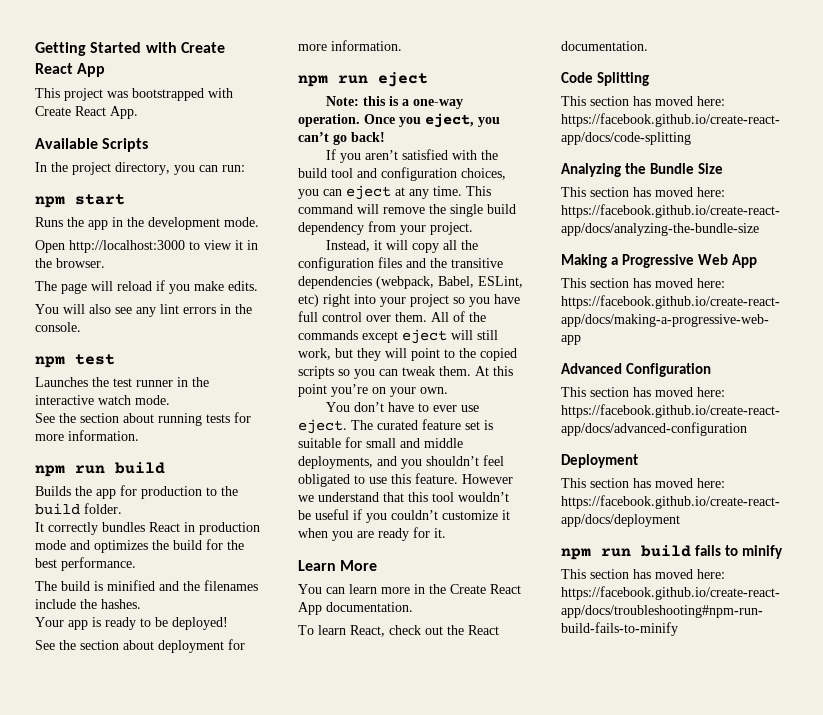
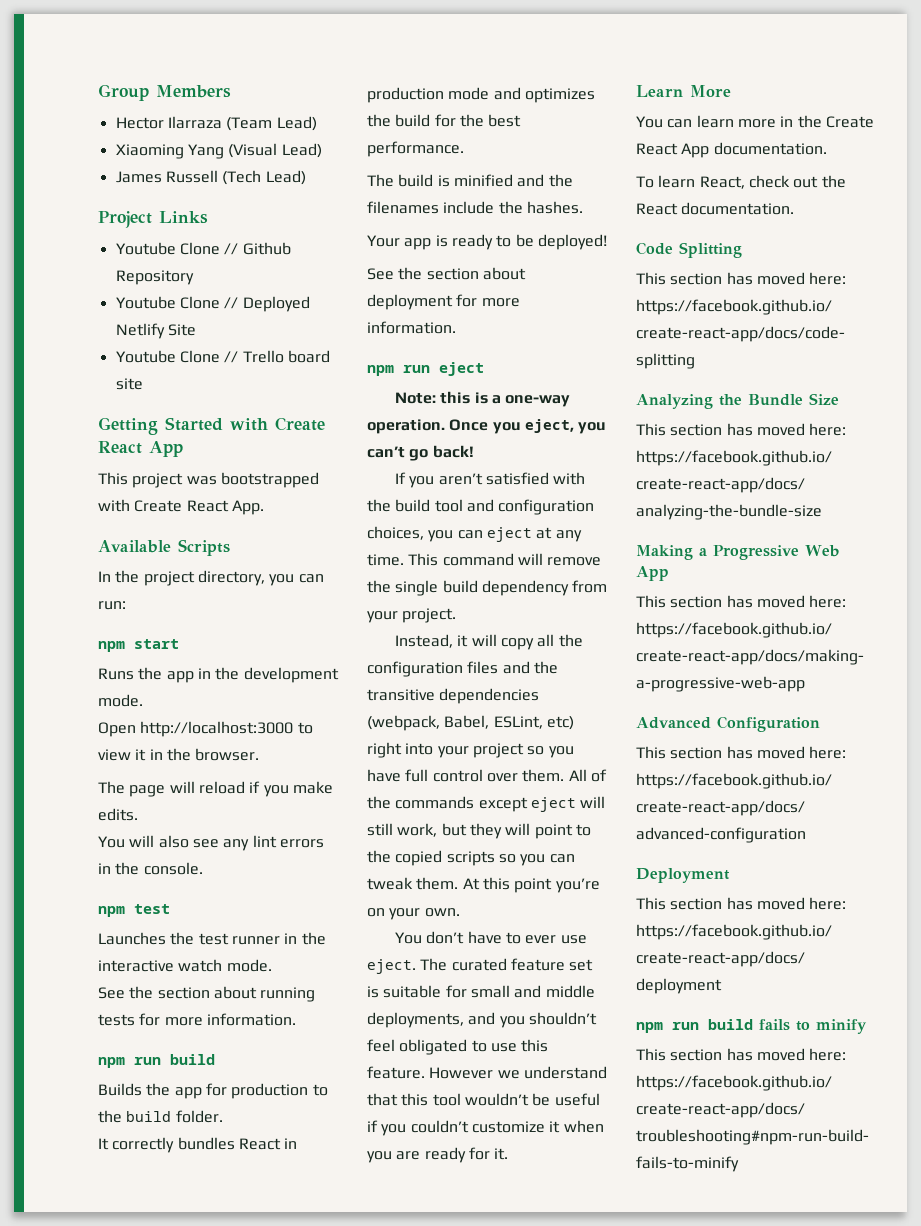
(35, 49) none -> [98,84,231,101] [115,116,317,131] [115,143,322,159] [115,170,306,185] [98,211,208,228] [115,242,291,255] [115,270,194,285] [115,296,310,312] [115,323,196,339] [115,350,330,363] [115,378,143,390] Group Members // Hector Ilarraza (Team Lead) // Xiaoming Yang (Visual Lead) // James Russell (Tech Lead) // Project Links // Youtube Clone // Github Repository // Youtube Clone // Deployed Netlify Site // Youtube Clone // Trello board site //

